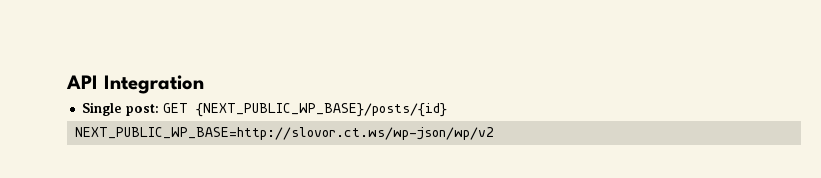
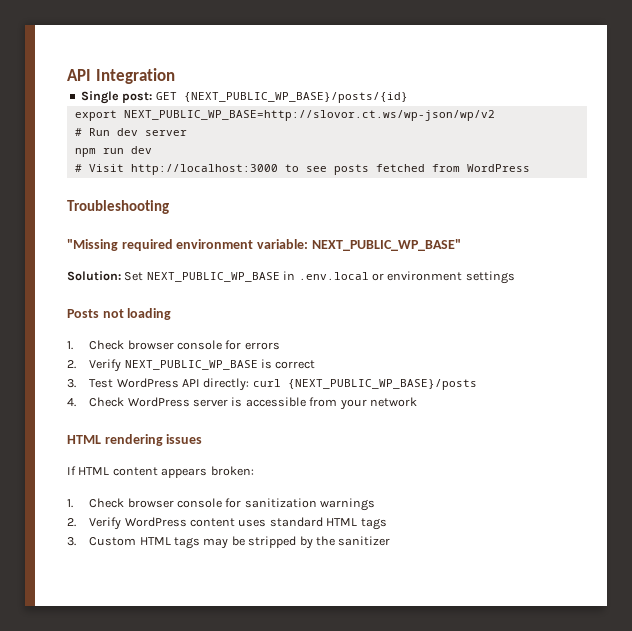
(448, 110) none -> [74,110,117,121] export
(495, 133) none -> [74,128,187,136] [74,146,152,157] [74,164,530,175] [67,200,169,214] [67,239,461,251] [67,271,515,284] [67,308,172,320] [67,340,280,350] [67,359,316,372] [67,378,477,391] [67,397,417,410] [67,434,203,446] [67,466,254,478] [67,498,376,511] [67,517,387,530] [67,536,391,549] // # Run dev server // npm run dev // # Visit http://localhost:3000 to see posts fetched from WordPress // Troubleshooting // "Missing required environment variable: NEXT_PUBLIC_WP_BASE" // Solution: Set NEXT_PUBLIC_WP_BASE in .env.local or environment settings // Posts not loading // 1. Check browser console for errors // 2. Verify NEXT_PUBLIC_WP_BASE is correct // 3. Test WordPress API directly: curl {NEXT_PUBLIC_WP_BASE}/posts // 4. Check WordPress server is accessible from your network // HTML rendering issues // If HTML content appears broken: // 1. Check browser console for sanitization warnings // 2. Verify WordPress content uses standard HTML tags // 3. Custom HTML tags may be stripped by the sanitizer

